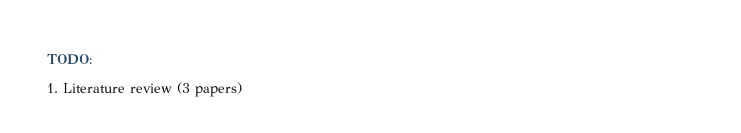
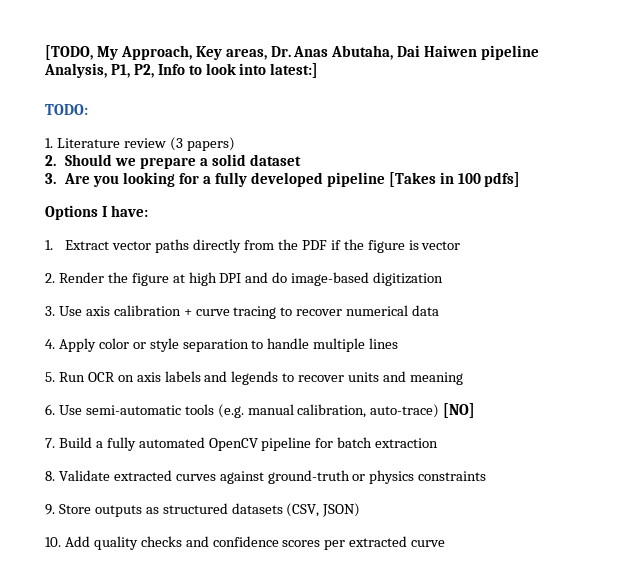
(47, 59) none -> [45,45,540,60] [44,63,319,78] [TODO, My Approach, Key areas, Dr. Anas Abutaha, Dai Haiwen pipeline Analysis, P1, P2, Info to look into latest:] //
(242, 89) none -> [45,154,301,169] [45,172,521,187] [45,205,148,220] [45,239,461,253] [45,272,444,286] [45,305,440,319] [45,338,399,352] [45,371,463,385] [45,403,476,418] [45,437,439,451] [45,470,487,484] [45,503,361,517] [45,536,446,550] // 2. Should we prepare a solid dataset // 3. Are you looking for a fully developed pipeline [Takes in 100 pdfs] // Options I have: // 1. Extract vector paths directly from the PDF if the figure is vector // 2. Render the figure at high DPI and do image-based digitization // 3. Use axis calibration + curve tracing to recover numerical data // 4. Apply color or style separation to handle multiple lines // 5. Run OCR on axis labels and legends to recover units and meaning // 6. Use semi-automatic tools (e.g. manual calibration, auto-trace) [NO] // 7. Build a fully automated OpenCV pipeline for batch extraction // 8. Validate extracted curves against ground-truth or physics constraints // 9. Store outputs as structured datasets (CSV, JSON) // 10. Add quality checks and confidence scores per extracted curve

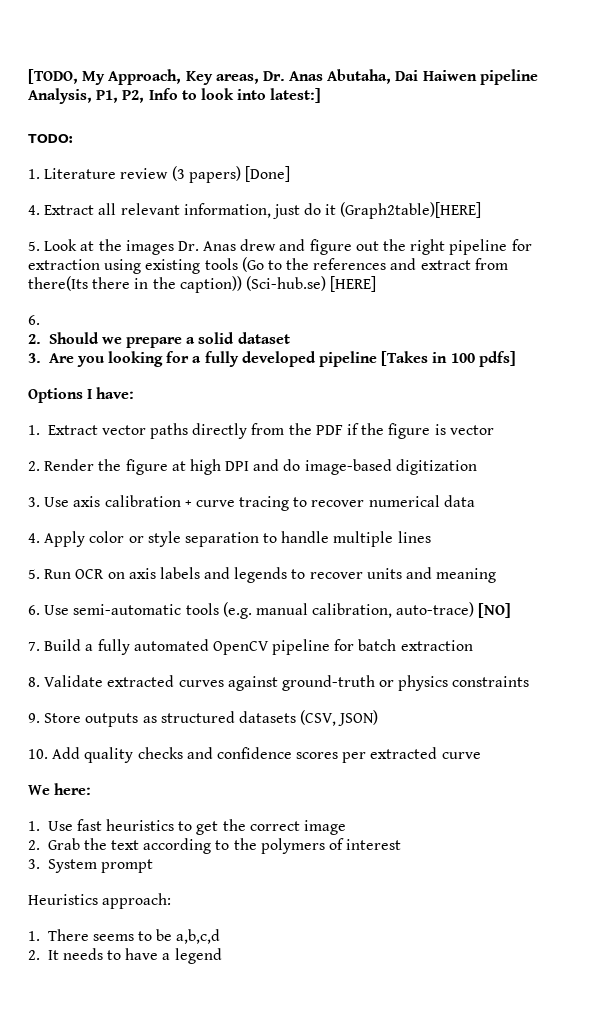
(235, 144) none -> [244,166,290,182] [28,202,482,219] [28,239,532,255] [28,257,508,274] [28,276,377,293] [28,315,40,325] [Done] // 4. Extract all relevant information, just do it (Graph2table)[HERE] // 5. Look at the images Dr. Anas drew and figure out the right pipeline for extraction using existing tools (Go to the references and extract from there(Its there in the caption)) (Sci-hub.se) [HERE] // 6.
(446, 543) none -> [28,783,92,795] [28,819,347,835] [28,838,402,854] [28,859,153,873] [28,893,172,909] [28,929,221,944] [28,948,222,964] // We here: // 1. Use fast heuristics to get the correct image // 2. Grab the text according to the polymers of interest // 3. System prompt // Heuristics approach: // 1. There seems to be a,b,c,d // 2. It needs to have a legend

